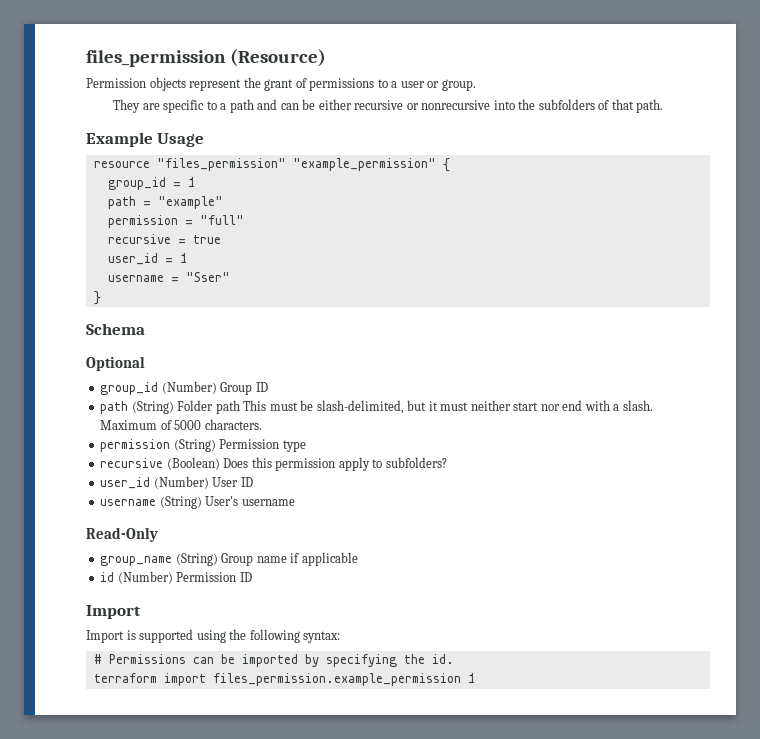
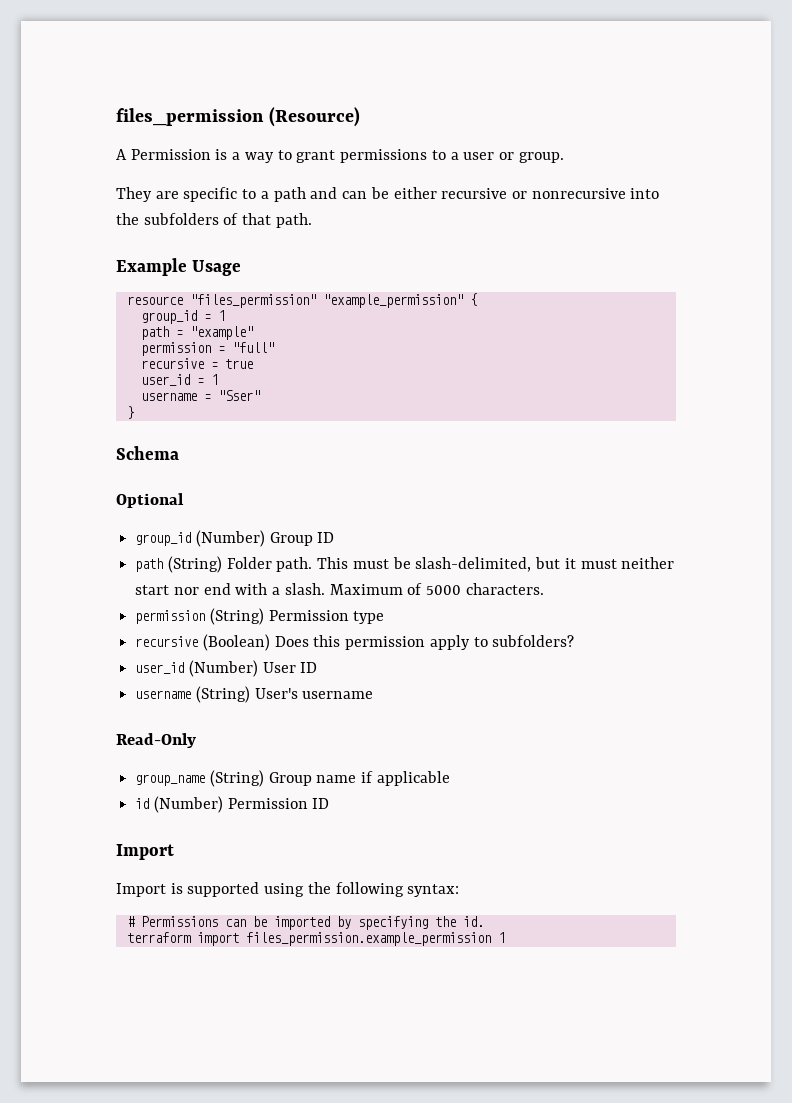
[86,77,307,91] Permission objects represent the grant of -> [116,149,336,163] A Permission is a way to grant
[215,400,240,414] path -> [276,557,313,572] path.

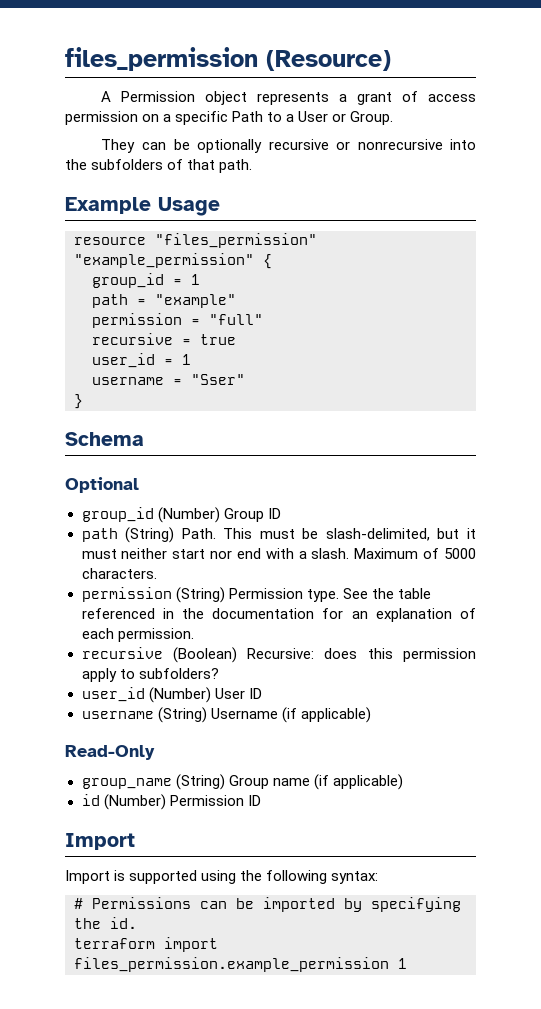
[215,149,564,163] [116,187,437,202] is a way to grant permissions to a user or group. // They are specific to a path and can be either -> [205,91,477,105] [65,111,394,125] [101,139,262,153] object represents a grant of access permission on a specific Path to a User or Group. // They can be optionally
[226,557,313,572] Folder path. -> [181,528,216,539] Path.
[353,611,385,624] type -> [306,588,431,602] [81,608,476,622] [81,628,194,642] type. See the table referenced in the documentation for an explanation of each permission.
[274,636,309,647] Does -> [247,648,358,659] Recursive: does
[254,688,374,699] User's username -> [210,707,371,723] Username (if applicable)
[361,771,450,786] if applicable -> [313,774,403,790] (if applicable)

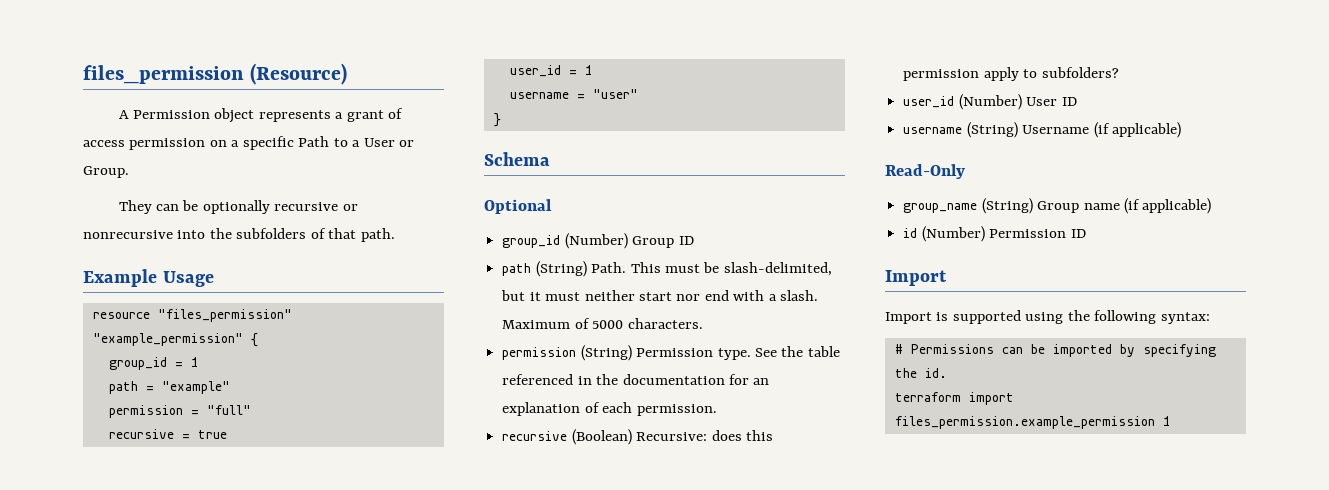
[191,374,245,385] "Sser" -> [592,89,638,99] "user"

